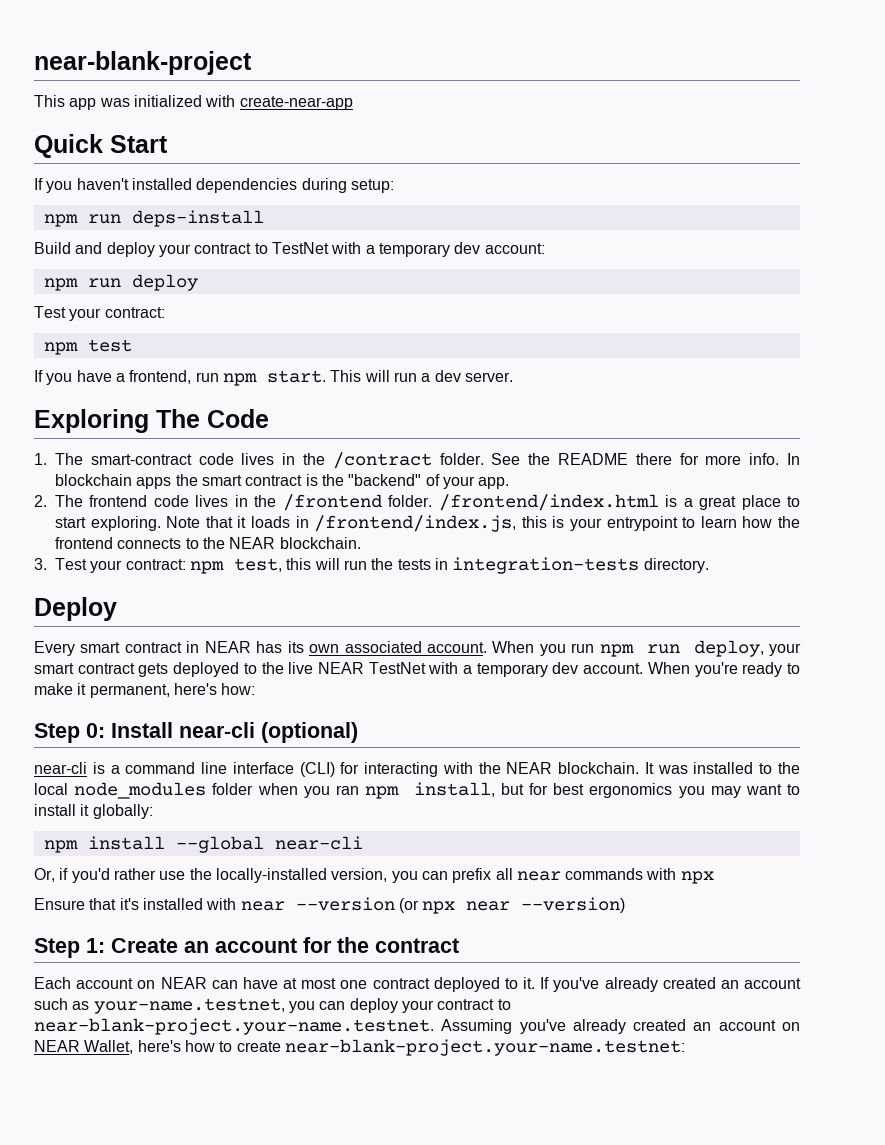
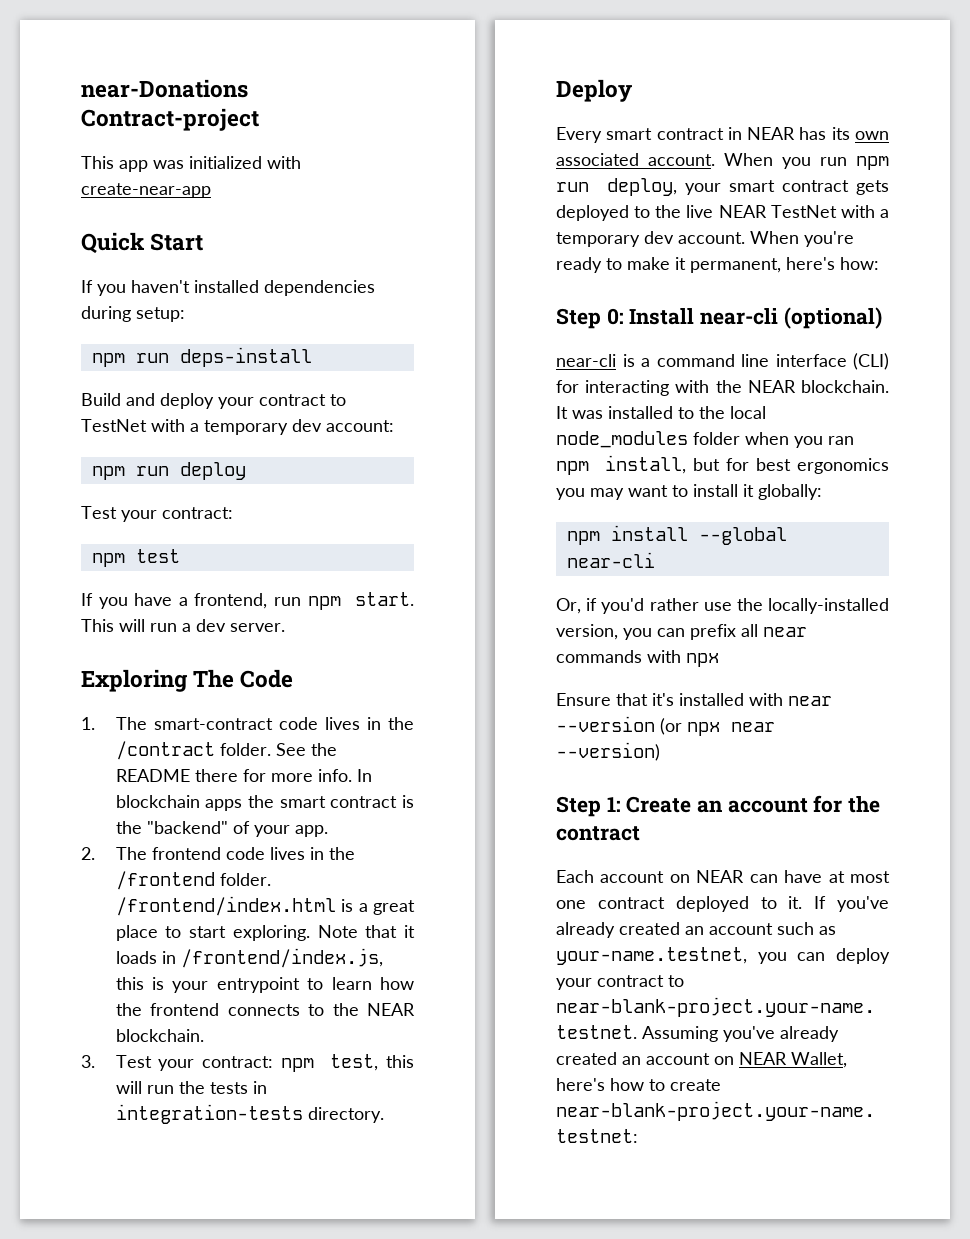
[34,51,252,75] near-blank-project -> [81,79,248,98] [81,108,259,131] near-Donations Contract-project

